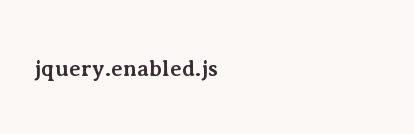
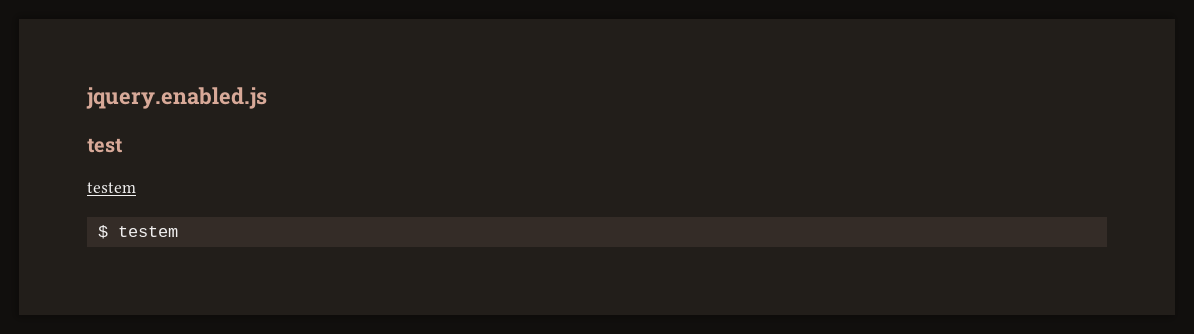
(218, 70) none -> [87,138,122,153] [87,182,136,193] [97,225,178,239] // test // testem // $ testem

